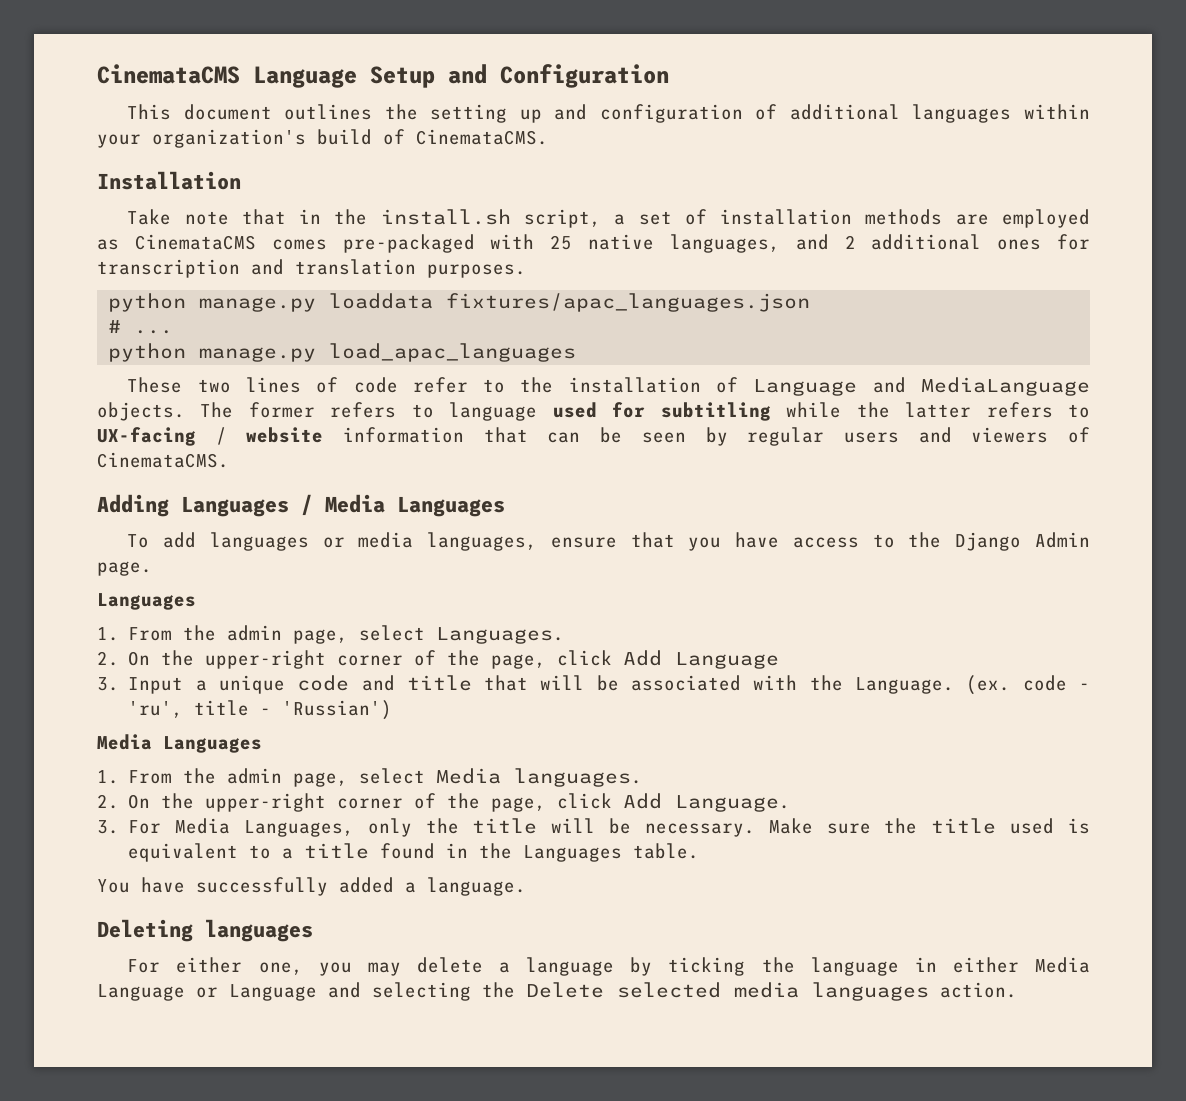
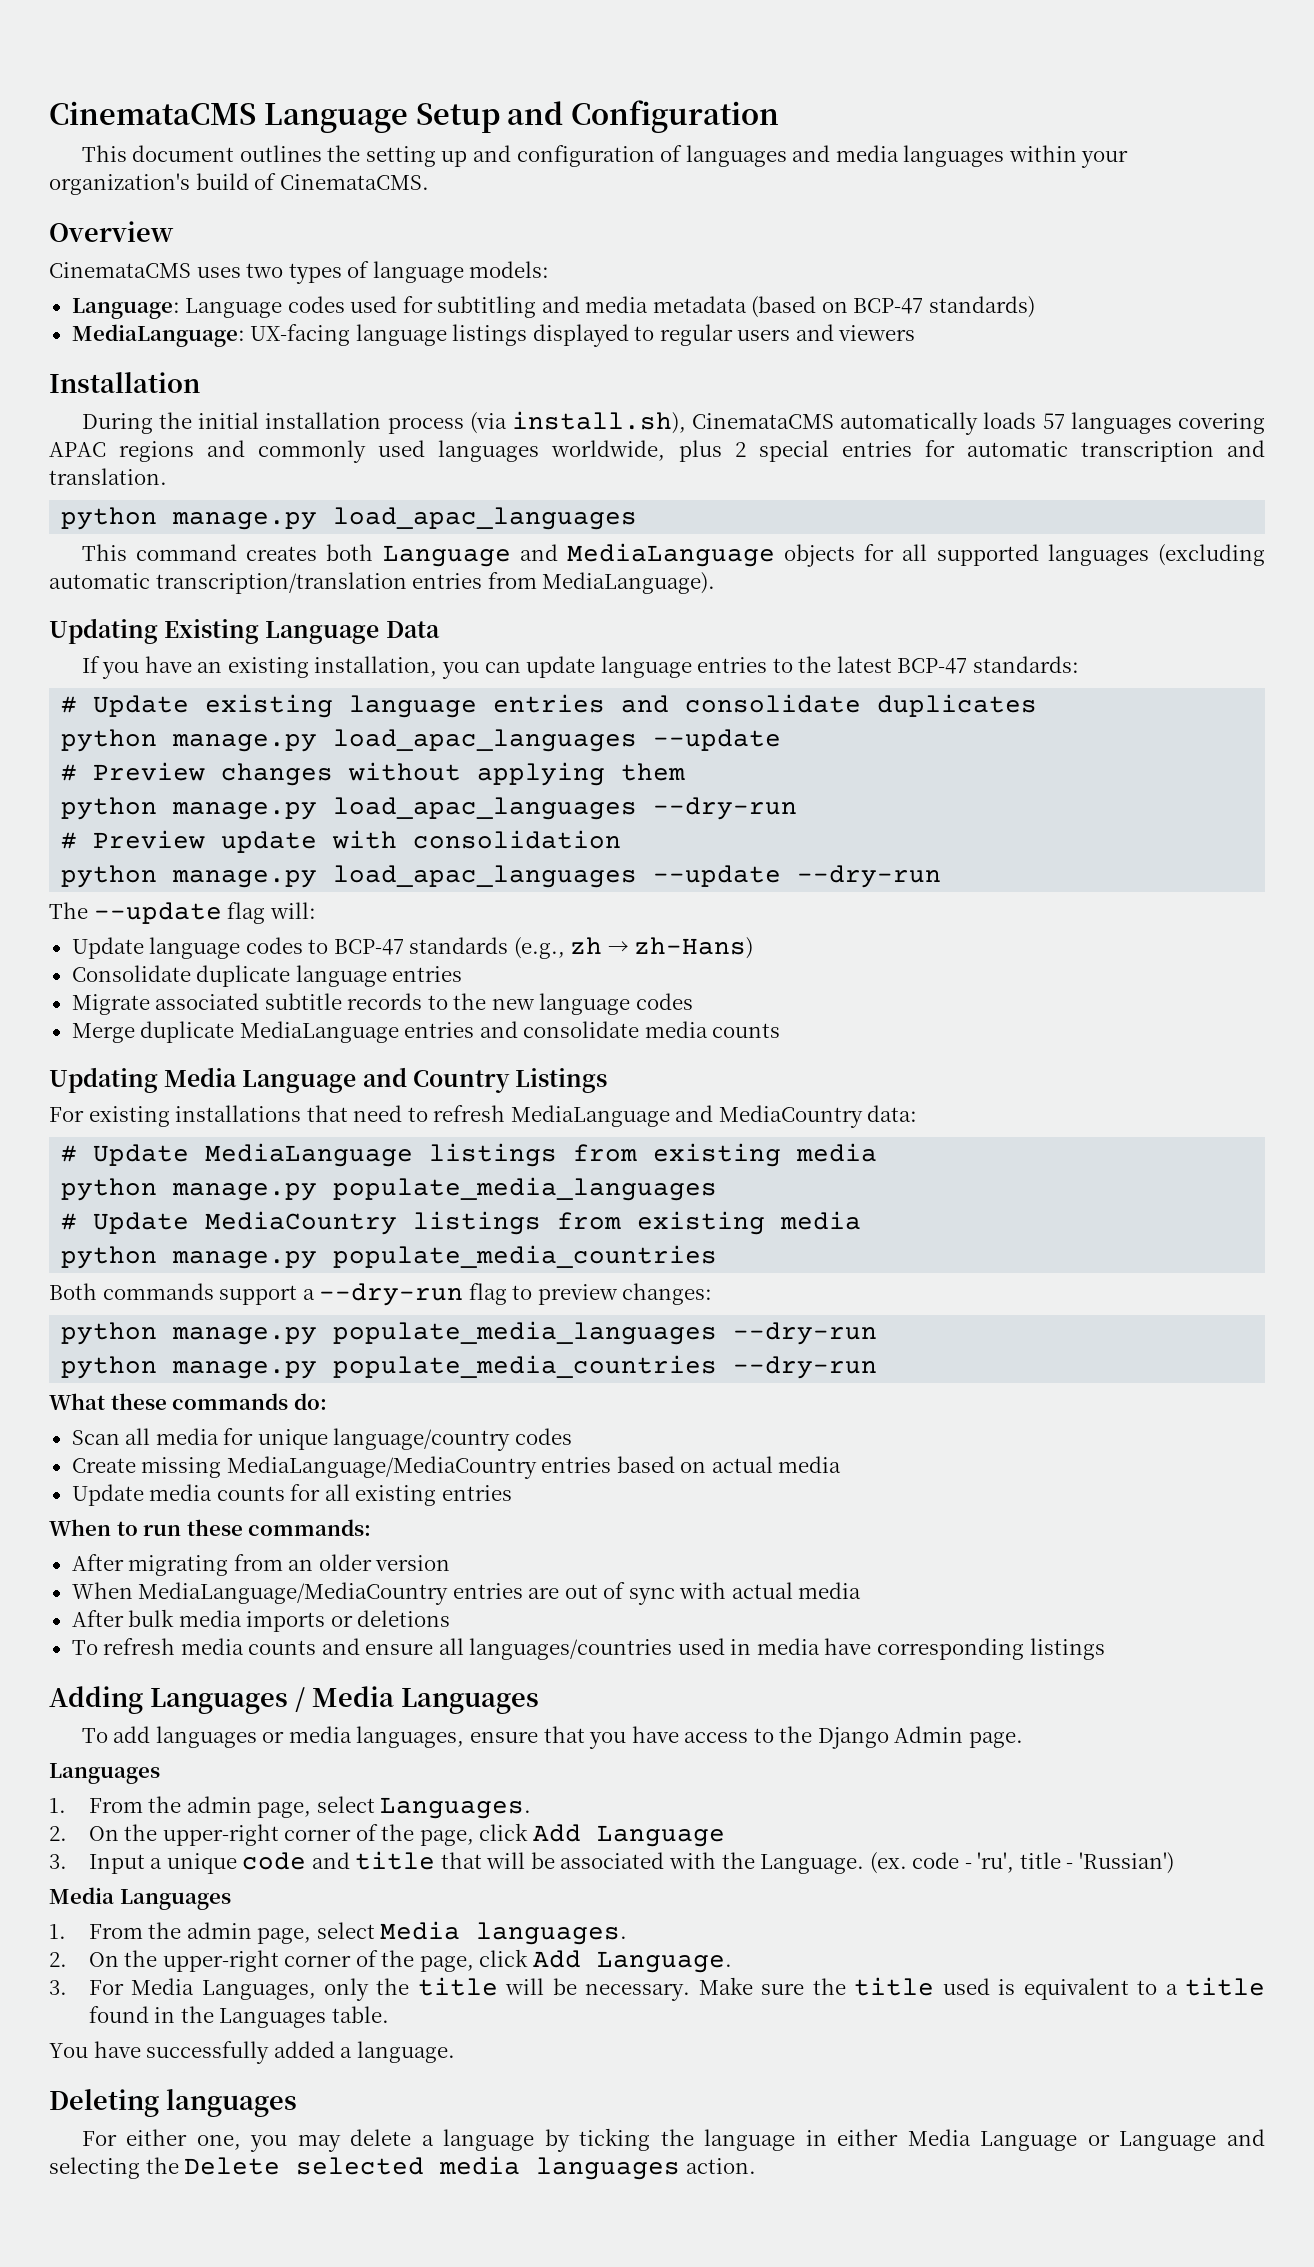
[789,104,900,120] additional -> [685,145,899,167] languages and media
[97,171,241,190] [127,209,1091,228] [97,234,1091,253] [97,259,526,278] [108,293,811,312] [108,320,174,334] [108,343,577,362] [127,377,1090,396] [97,402,1090,421] [97,427,1091,446] [97,452,229,468] Installation // Take note that in the install.sh script, a set of installation methods are employed as CinemataCMS comes pre-packaged with 25 native languages, and 2 additional ones for transcription and translation purposes. // python manage.py loaddata fixtures/apac_languages.json // # ... // python manage.py load_apac_languages // These two lines of code refer to the installation of Language and MediaLanguage objects. The former refers to language used for subtitling while the latter refers to UX-facing / website information that can be seen by regular users and viewers of CinemataCMS. -> [49,221,174,242] [49,261,550,284] [71,296,1035,319] [71,324,916,347] [49,372,200,393] [81,411,1265,435] [49,440,1265,463] [49,468,167,485] [61,507,638,530] [81,543,1265,567] [49,572,716,594] [49,618,440,644] [81,656,1079,679] [61,694,1038,718] [61,729,782,752] [61,762,686,786] [61,797,798,820] [61,830,622,853] [61,865,942,888] [49,902,316,924] [71,937,754,959] [71,965,463,987] [71,993,693,1015] [71,1021,781,1043] [49,1067,608,1093] [49,1105,918,1128] [61,1143,878,1167] [61,1177,718,1201] [61,1211,862,1235] [61,1245,718,1269] [49,1283,713,1306] [61,1321,878,1345] [61,1355,878,1379] [49,1393,327,1410] [71,1428,572,1451] [71,1456,842,1479] [71,1484,512,1506] [49,1519,372,1536] [71,1554,451,1576] [71,1582,862,1605] [71,1609,451,1632] [71,1638,1105,1660] Overview // CinemataCMS uses two types of language models: // Language: Language codes used for subtitling and media metadata (based on BCP-47 standards) // MediaLanguage: UX-facing language listings displayed to regular users and viewers // Installation // During the initial installation process (via install.sh), CinemataCMS automatically loads 57 languages covering APAC regions and commonly used languages worldwide, plus 2 special entries for automatic transcription and translation. // python manage.py load_apac_languages // This command creates both Language and MediaLanguage objects for all supported languages (excluding automatic transcription/translation entries from MediaLanguage). // Updating Existing Language Data // If you have an existing installation, you can update language entries to the latest BCP-47 standards: // # Update existing language entries and consolidate duplicates // python manage.py load_apac_languages --update // # Preview changes without applying them // python manage.py load_apac_languages --dry-run // # Preview update with consolidation // python manage.py load_apac_languages --update --dry-run // The --update flag will: // Update language codes to BCP-47 standards (e.g., zh → zh-Hans) // Consolidate duplicate language entries // Migrate associated subtitle records to the new language codes // Merge duplicate MediaLanguage entries and consolidate media counts // Updating Media Language and Country Listings // For existing installations that need to refresh MediaLanguage and MediaCountry data: // # Update MediaLanguage listings from existing media // python manage.py populate_media_languages // # Update MediaCountry listings from existing media // python manage.py populate_media_countries // Both commands support a --dry-run flag to preview changes: // python manage.py populate_media_languages --dry-run // python manage.py populate_media_countries --dry-run // What these commands do: // Scan all media for unique language/country codes // Create missing MediaLanguage/MediaCountry entries based on actual media // Update media counts for all existing entries // When to run these commands: // After migrating from an older version // When MediaLanguage/MediaCountry entries are out of sync with actual media // After bulk media imports or deletions // To refresh media counts and ensure all languages/countries used in media have corresponding listings

